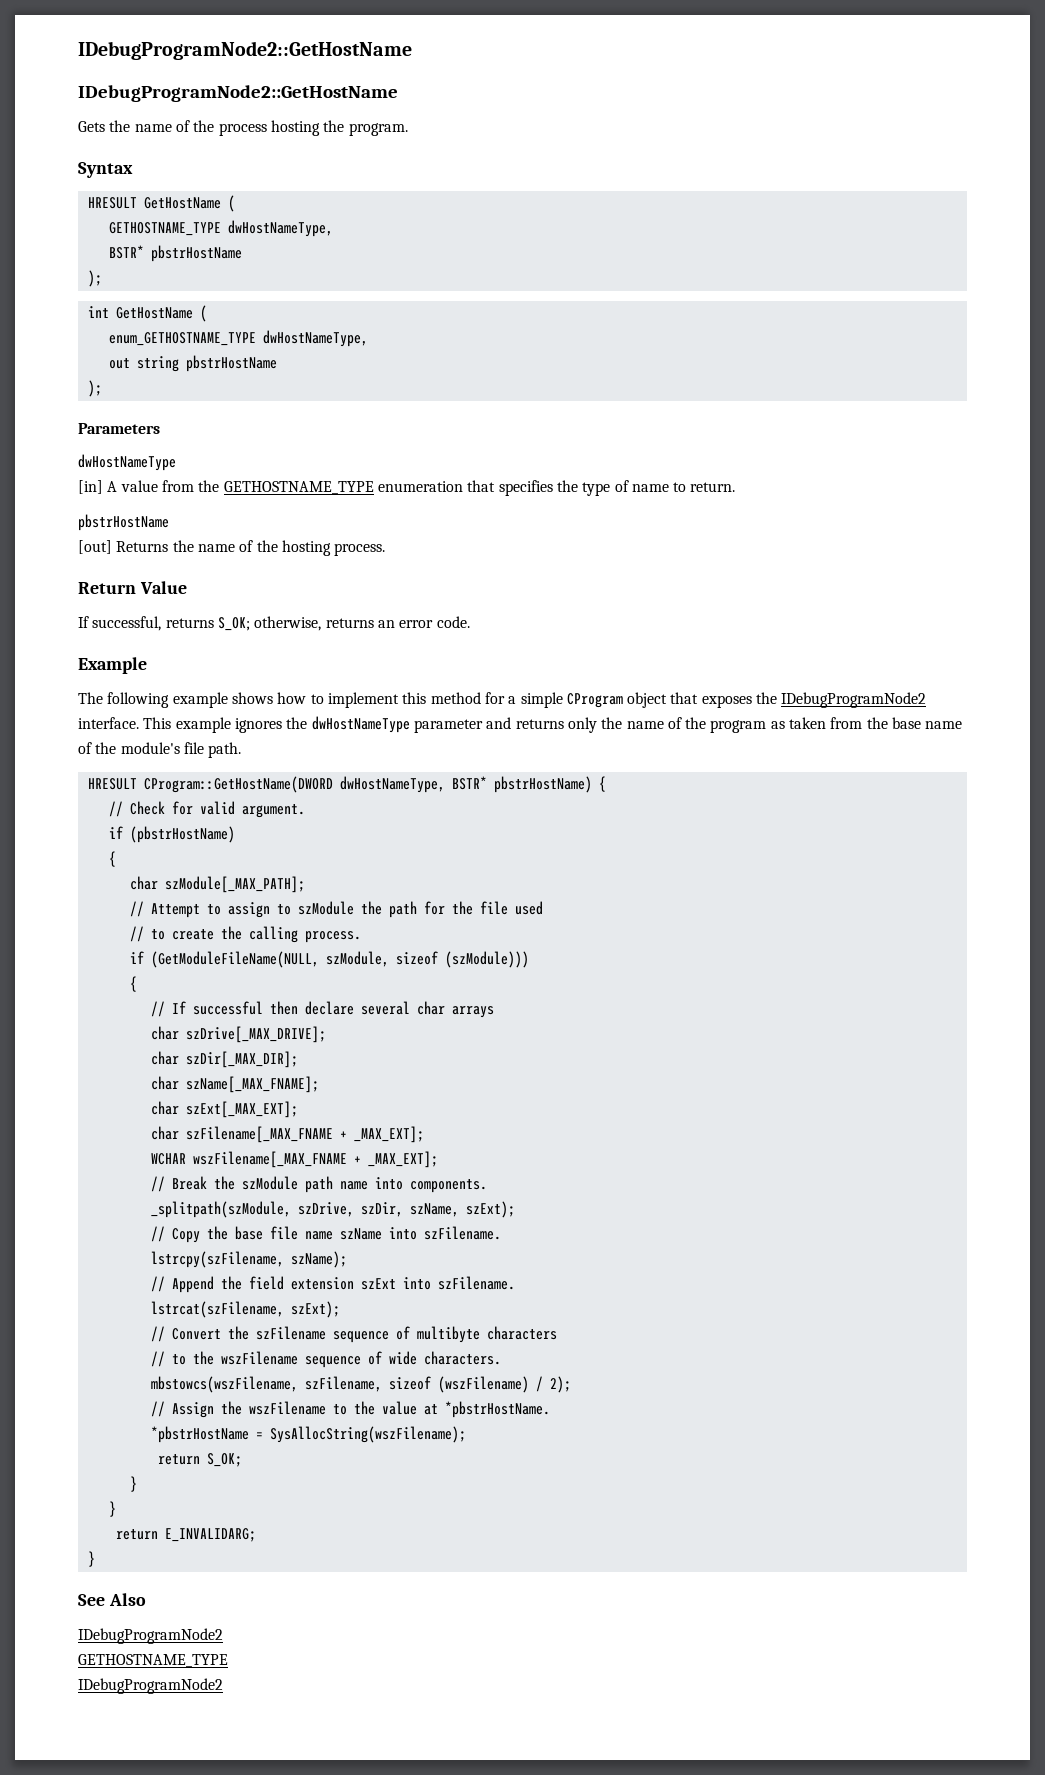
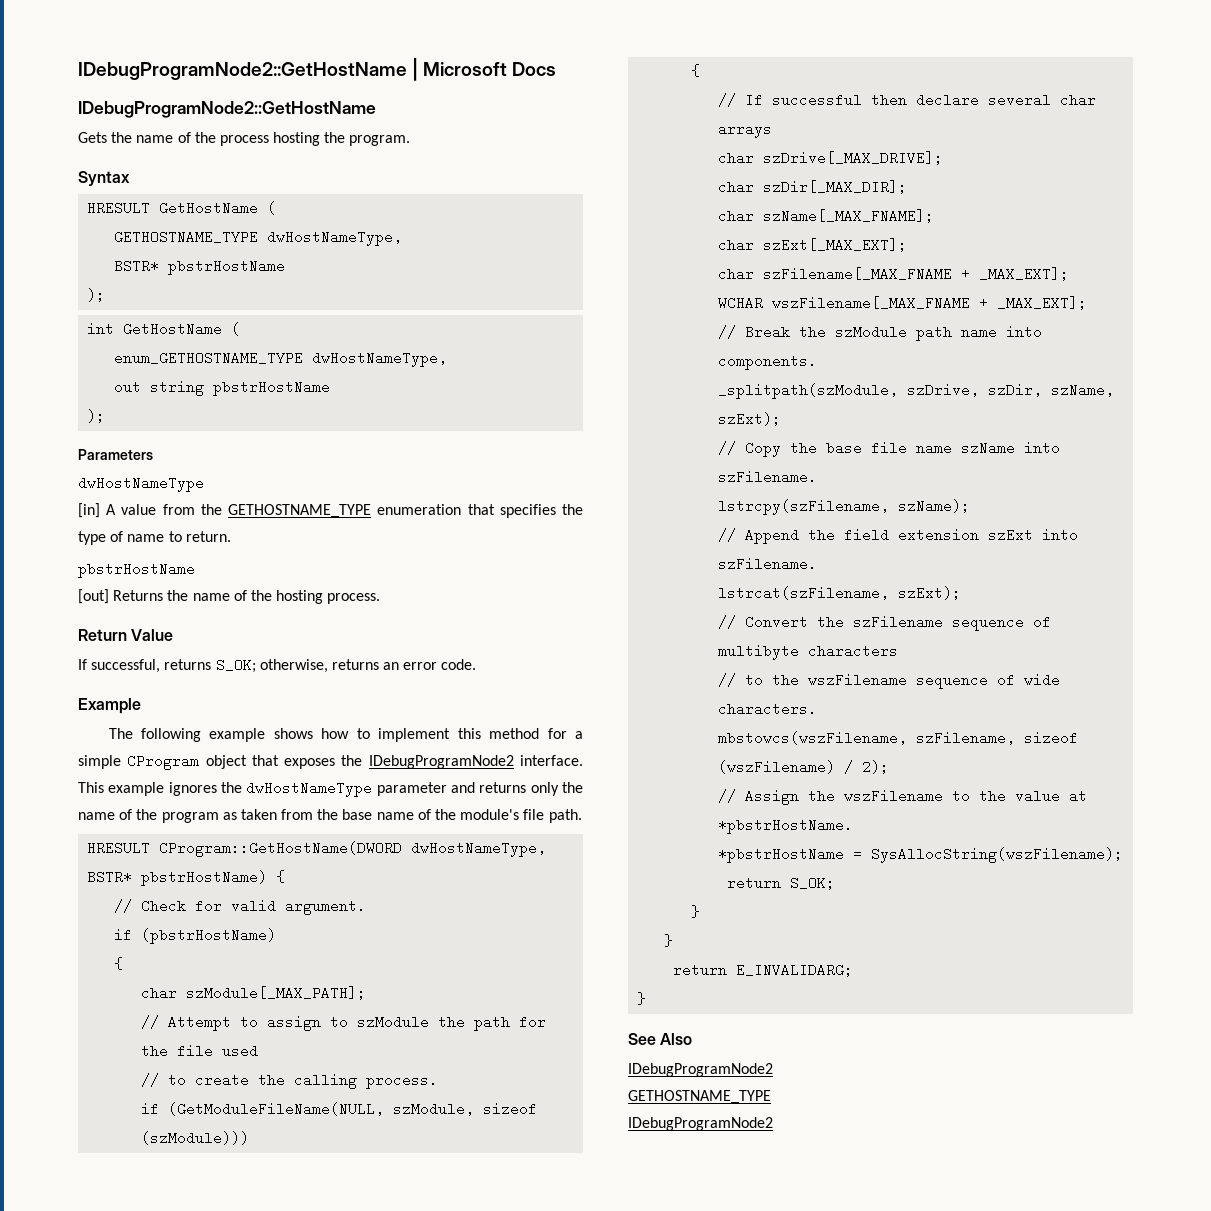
[78,41,412,60] IDebugProgramNode2::GetHostName -> [78,58,557,81] IDebugProgramNode2::GetHostName | Microsoft Docs

